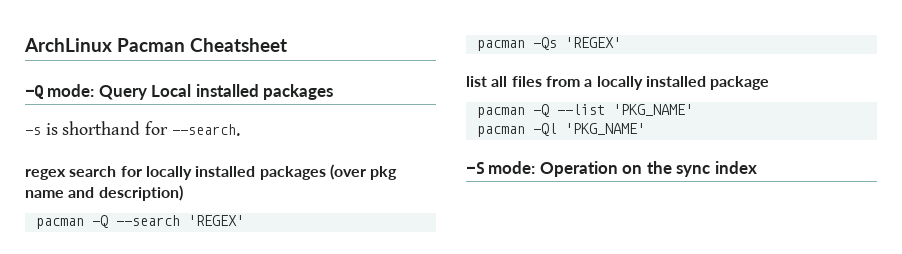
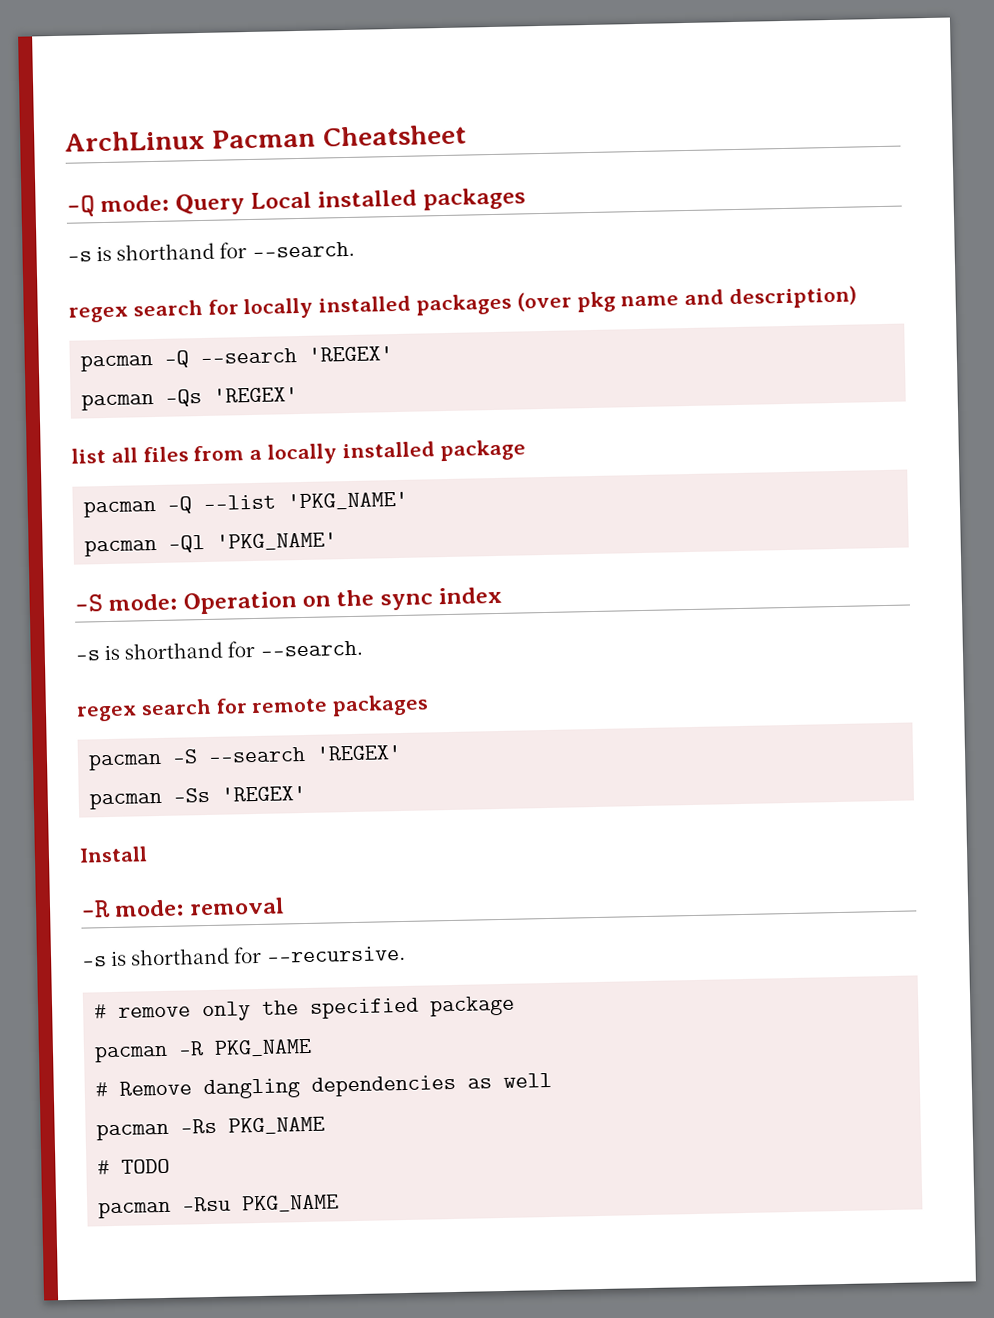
(757, 167) none -> [75,640,363,661] [76,694,430,722] [88,744,403,771] [89,785,307,810] [79,846,148,863] [80,897,285,918] [82,945,406,967] [94,995,516,1022] [94,1038,313,1063] [95,1072,553,1100] [96,1116,326,1141] [97,1158,171,1175] [98,1194,340,1219] // -s is shorthand for --search. // regex search for remote packages // pacman -S --search 'REGEX' // pacman -Ss 'REGEX' // Install // -R mode: removal // -s is shorthand for --recursive. // # remove only the specified package // pacman -R PKG_NAME // # Remove dangling dependencies as well // pacman -Rs PKG_NAME // # TODO // pacman -Rsu PKG_NAME

